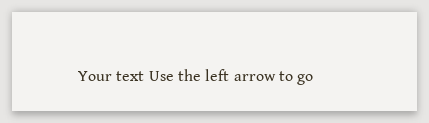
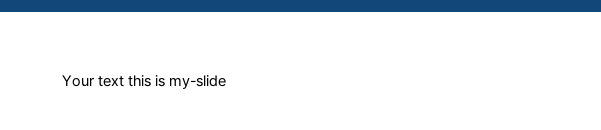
[148,69,314,85] Use the left arrow to go -> [128,75,227,89] this is my-slide

